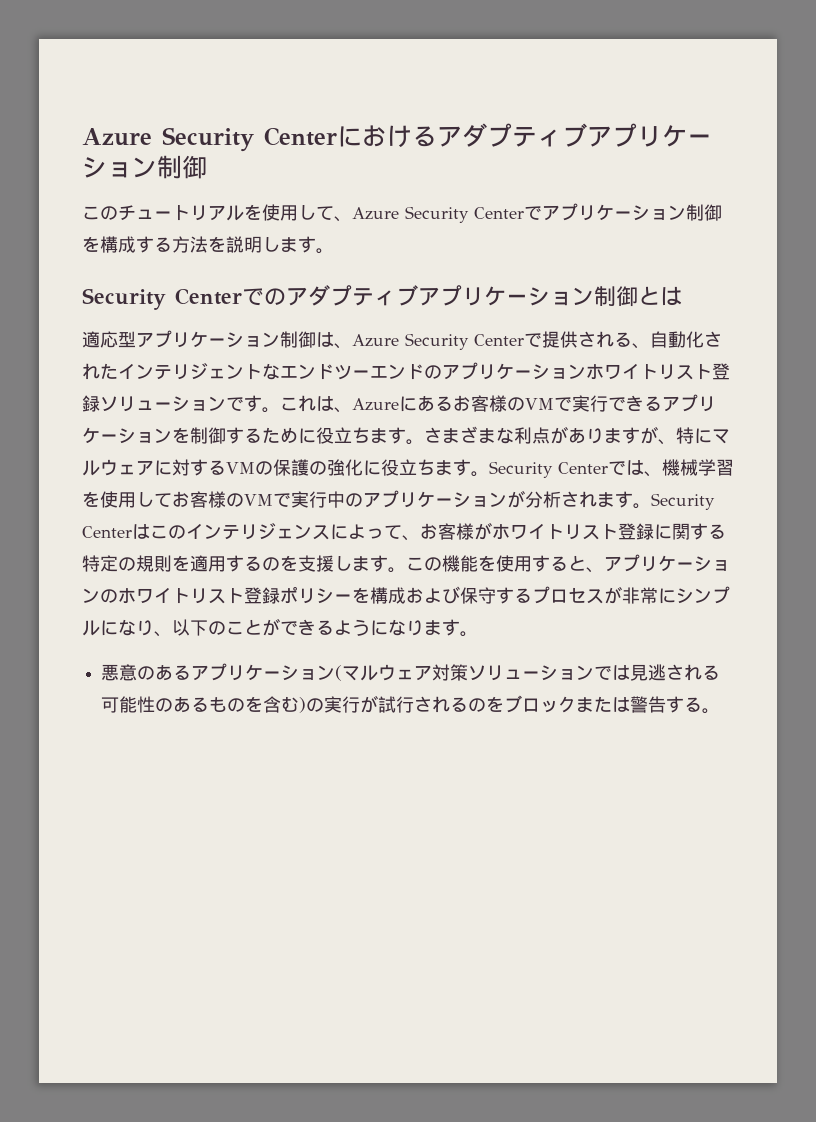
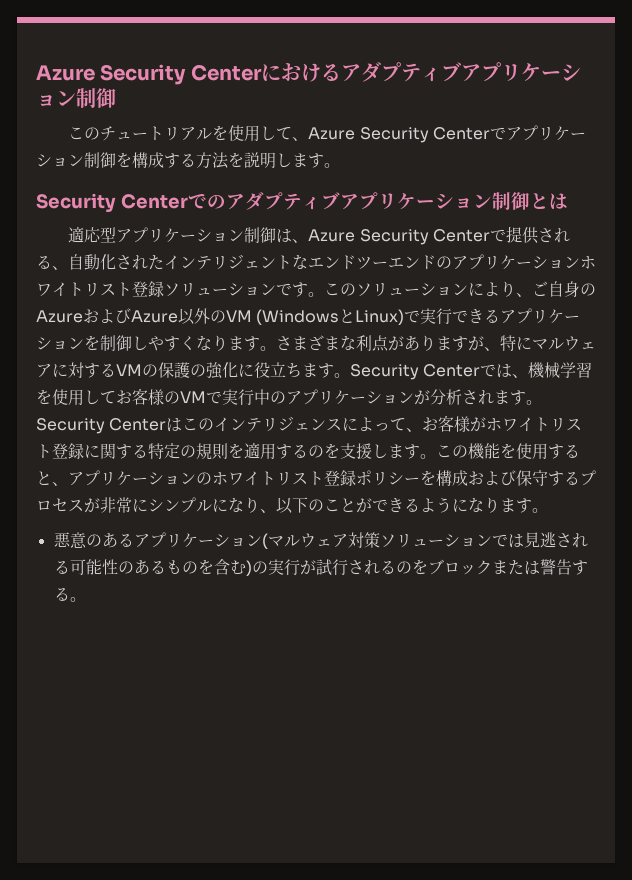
[298,395,554,413] れは、Azureにあるお客様のVM -> [340,281,596,297] [36,308,405,325] のソリューションにより、ご自身のAzureおよびAzure以外のVM (WindowsとLinux)
[226,427,370,444] するために役立ち -> [132,335,228,351] しやすくなり

